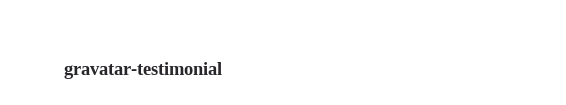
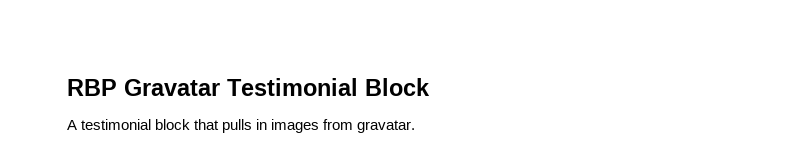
[64,62,222,79] gravatar-testimonial -> [67,78,430,96] [67,119,416,133] RBP Gravatar Testimonial Block // A testimonial block that pulls in images from gravatar.

